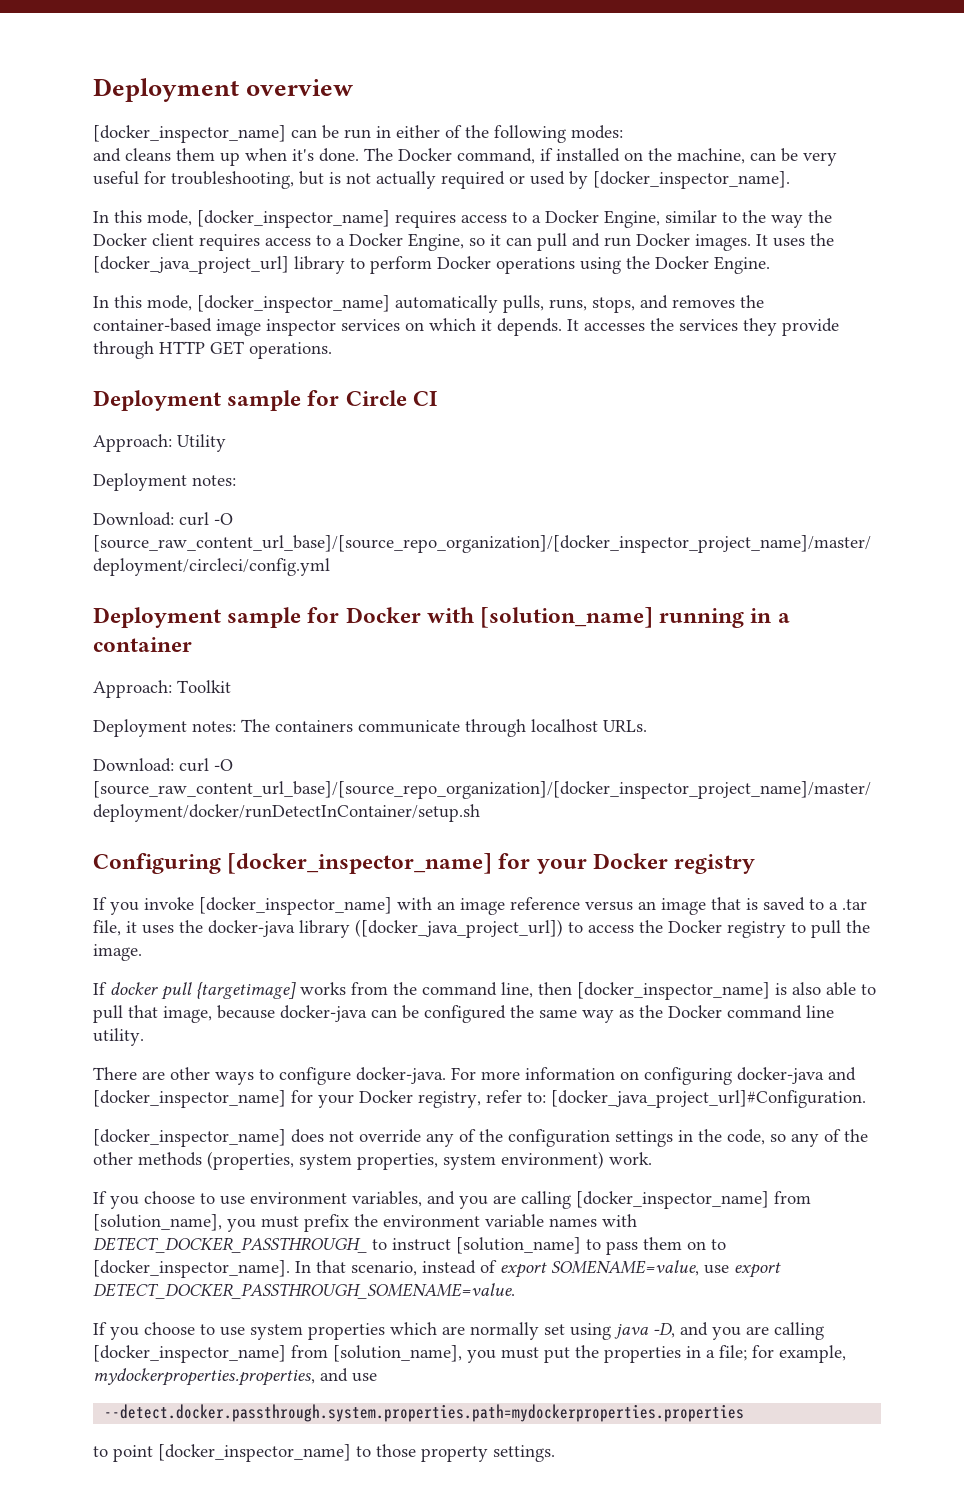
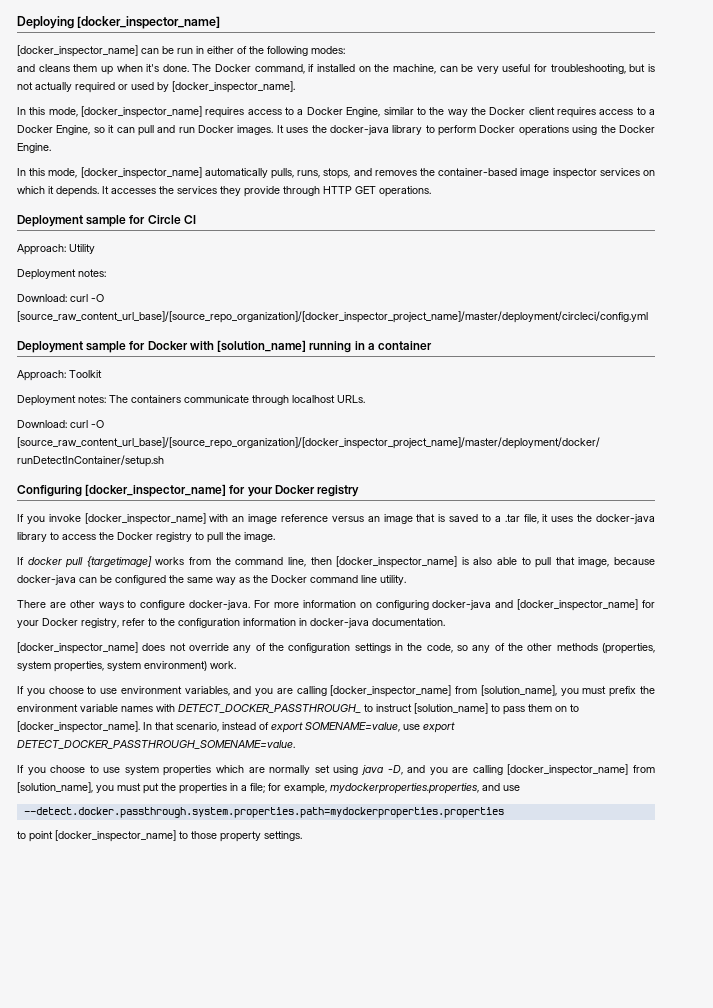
[93,78,354,102] Deployment overview -> [17,16,221,29] Deploying [docker_inspector_name]
[93,256,289,274] [docker_java_project_url] -> [329,125,389,135] docker-java
[355,919,563,938] ([docker_java_project_url]) -> (47, 537) none
[527,1090,866,1108] to: [docker_java_project_url]#Configuration. -> [148,618,445,628] to the configuration information in docker-java documentation.

